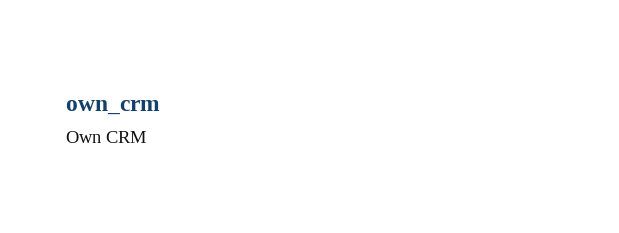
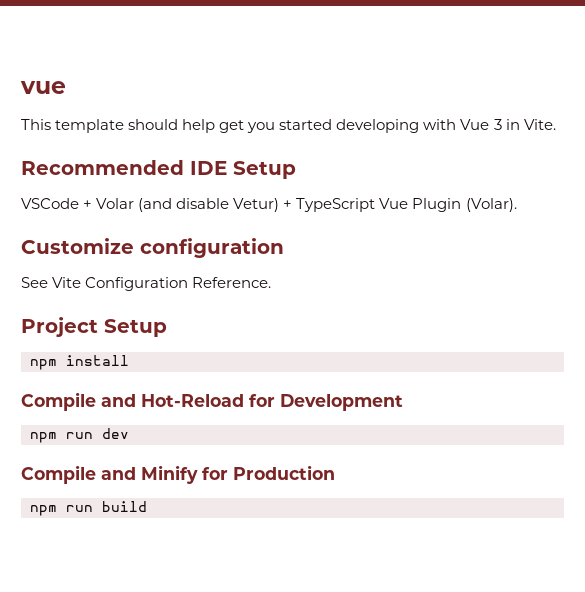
[66,100,160,115] [66,131,146,143] own_crm // Own CRM -> [20,81,66,94] [21,119,556,133] [21,160,296,179] [21,198,517,212] [21,238,284,258] [21,277,272,291] [21,317,167,337] [30,355,129,370] [21,392,403,411] [30,428,129,443] [21,465,335,484] [30,501,147,516] vue // This template should help get you started developing with Vue 3 in Vite. // Recommended IDE Setup // VSCode + Volar (and disable Vetur) + TypeScript Vue Plugin (Volar). // Customize configuration // See Vite Configuration Reference. // Project Setup // npm install // Compile and Hot-Reload for Development // npm run dev // Compile and Minify for Production // npm run build

